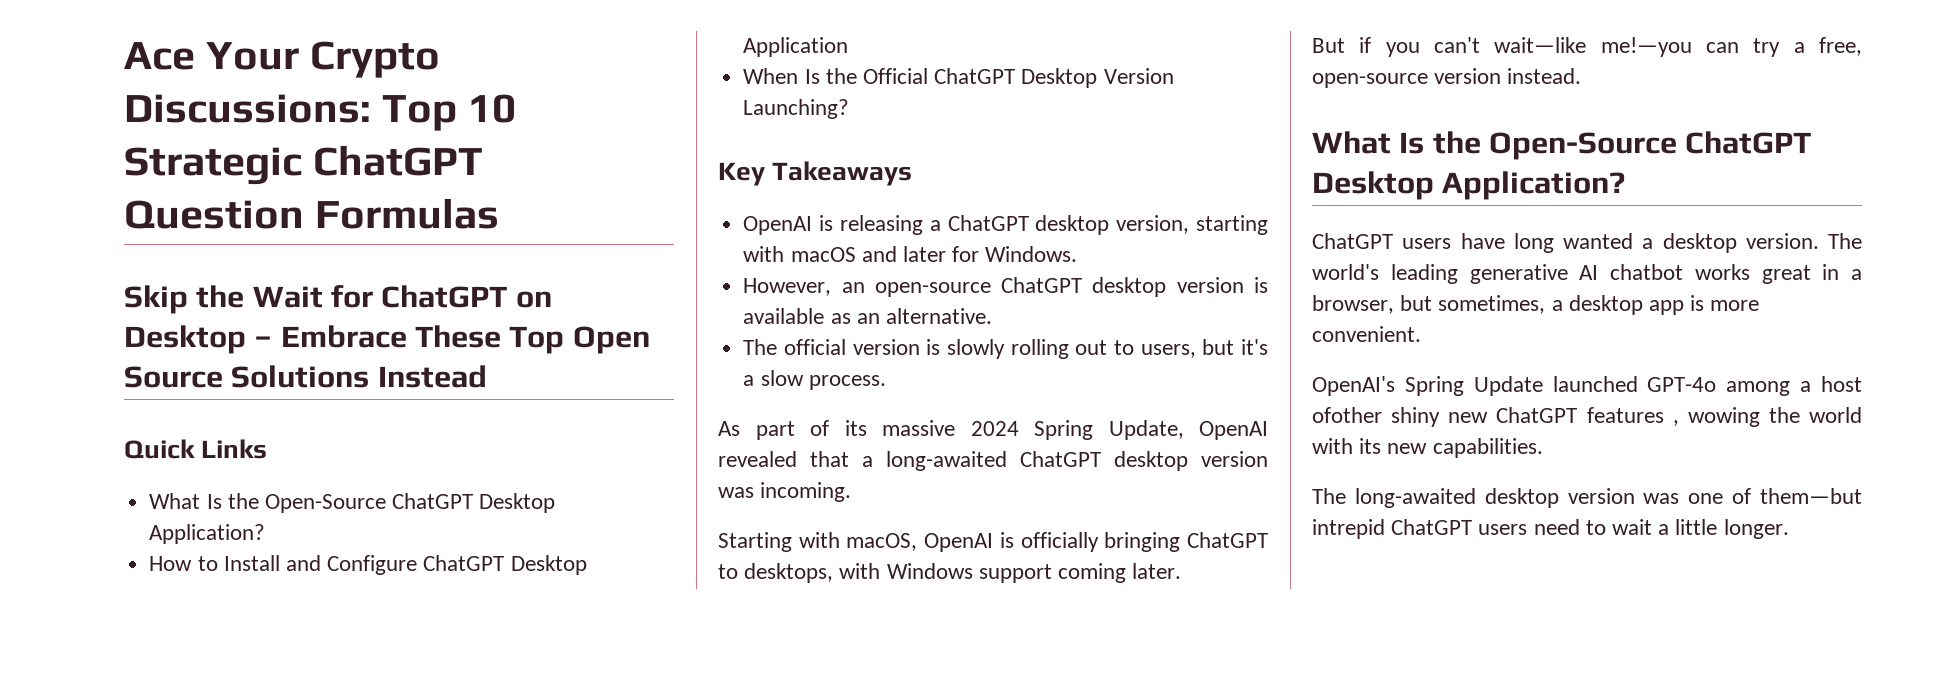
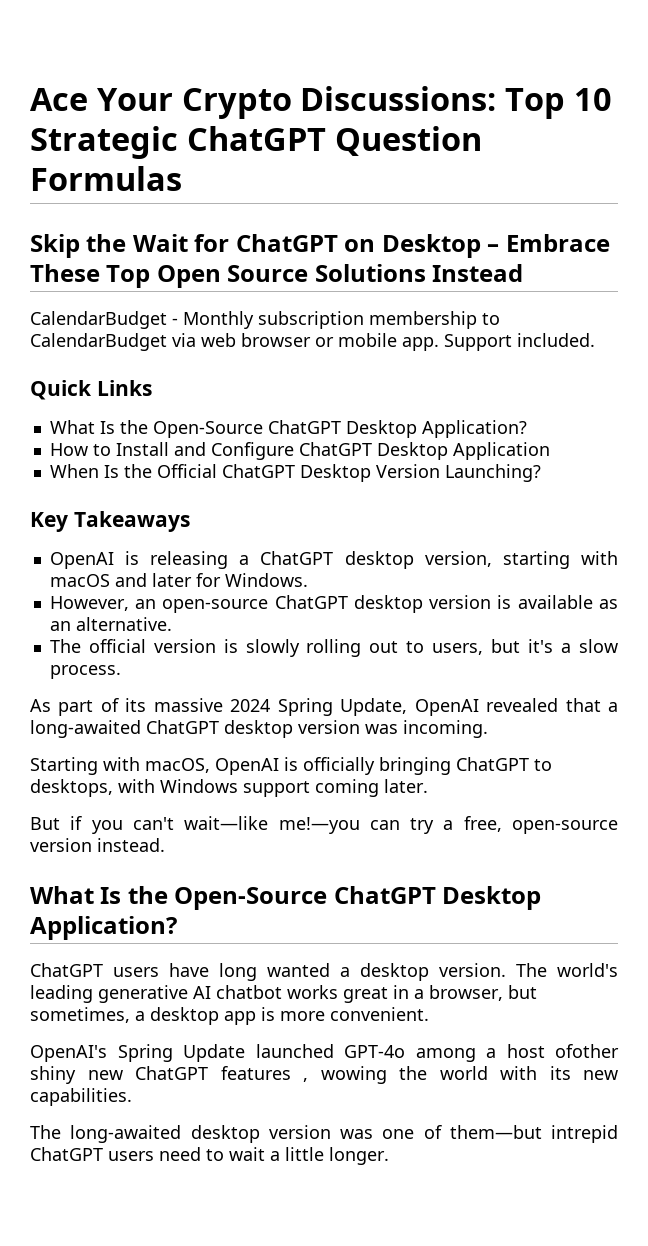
(487, 376) none -> [30,311,500,329] [30,333,595,351] // CalendarBudget - Monthly subscription membership to CalendarBudget via web browser or mobile app. Support included.

